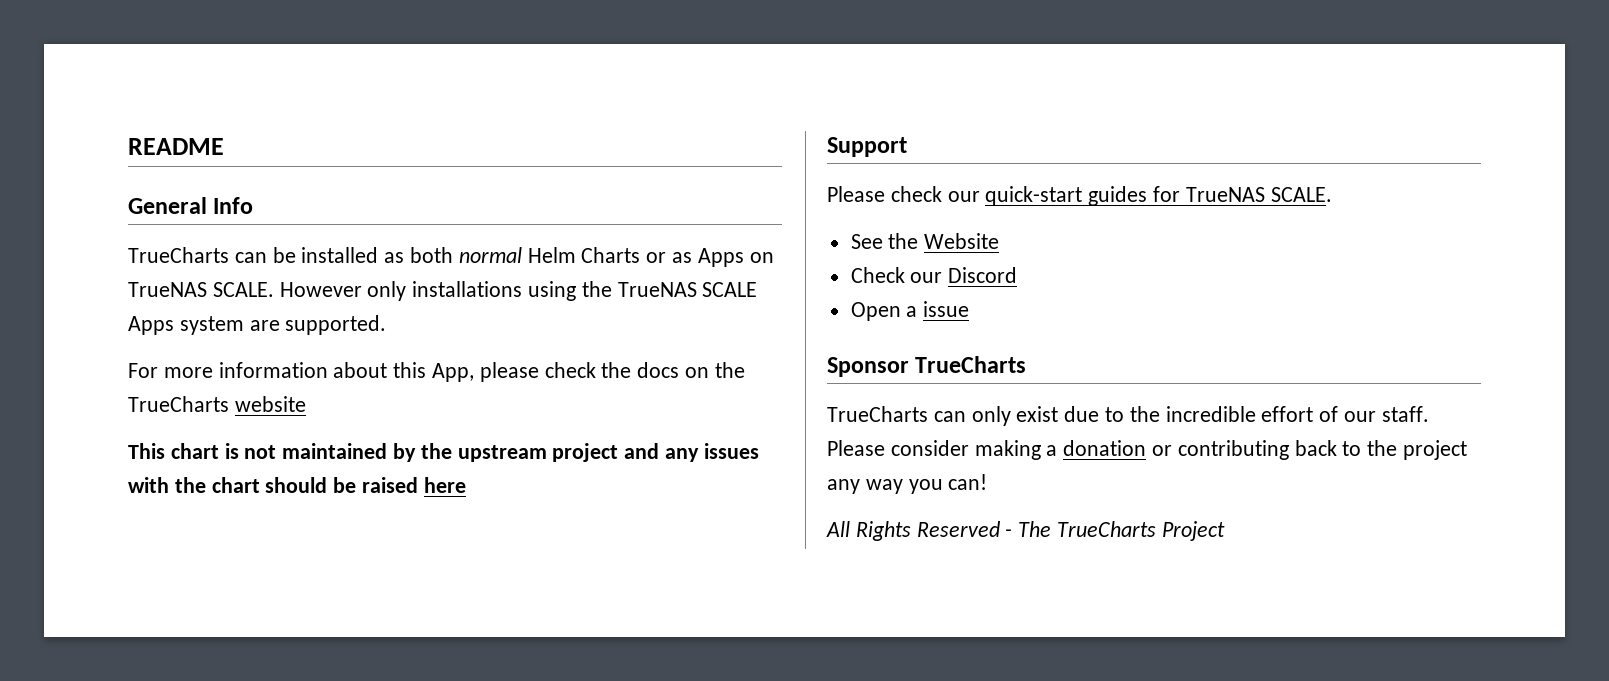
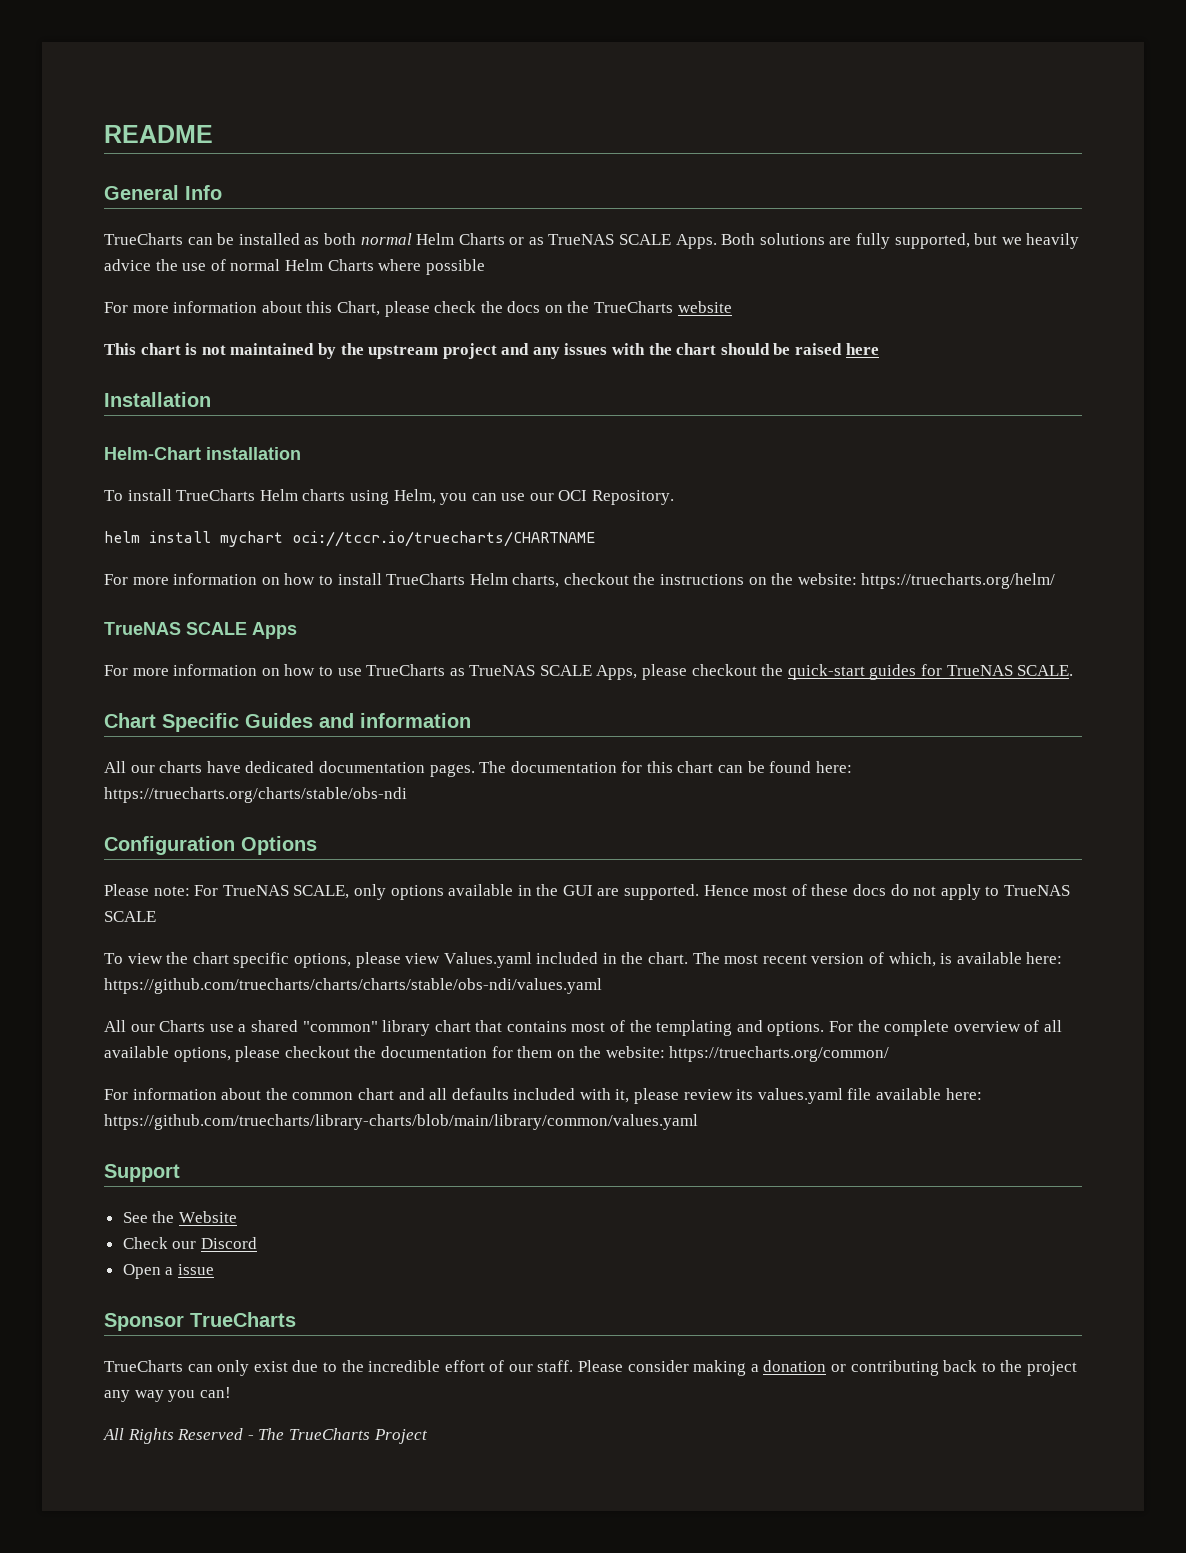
[697,248,774,267] [128,281,758,301] [128,315,387,335] Apps on TrueNAS SCALE. However only installations using the TrueNAS SCALE Apps system are supported. -> [548,233,1080,249] [104,259,485,275] TrueNAS SCALE Apps. Both solutions are fully supported, but we heavily advice the use of normal Helm Charts where possible
[432,363,475,382] App, -> [336,301,380,316] Chart,
[827,137,907,157] [827,186,980,202] Support // Please check our -> [104,392,211,407] [104,447,301,460] [104,489,675,505] [104,531,595,547] [104,573,1056,589] [104,622,297,639] [104,664,784,680] Installation // Helm-Chart installation // To install TrueCharts Helm charts using Helm, you can use our OCI Repository. // helm install mychart oci://tccr.io/truecharts/CHARTNAME // For more information on how to install TrueCharts Helm charts, checkout the instructions on the website: https://truecharts.org/helm/ // TrueNAS SCALE Apps // For more information on how to use TrueCharts as TrueNAS SCALE Apps, please checkout the
(1332, 194) none -> [104,713,471,732] [104,761,852,777] [104,787,407,803] [104,836,317,855] [104,884,1070,900] [104,911,156,922] [104,952,1063,968] [104,978,602,994] [104,1020,1062,1036] [104,1046,890,1062] [104,1088,982,1104] [104,1114,698,1130] [104,1164,180,1182] // Chart Specific Guides and information // All our charts have dedicated documentation pages. The documentation for this chart can be found here: https://truecharts.org/charts/stable/obs-ndi // Configuration Options // Please note: For TrueNAS SCALE, only options available in the GUI are supported. Hence most of these docs do not apply to TrueNAS SCALE // To view the chart specific options, please view Values.yaml included in the chart. The most recent version of which, is available here: https://github.com/truecharts/charts/charts/stable/obs-ndi/values.yaml // All our Charts use a shared "common" library chart that contains most of the templating and options. For the complete overview of all available options, please checkout the documentation for them on the website: https://truecharts.org/common/ // For information about the common chart and all defaults included with it, please review its values.yaml file available here: https://github.com/truecharts/library-charts/blob/main/library/common/values.yaml // Support

